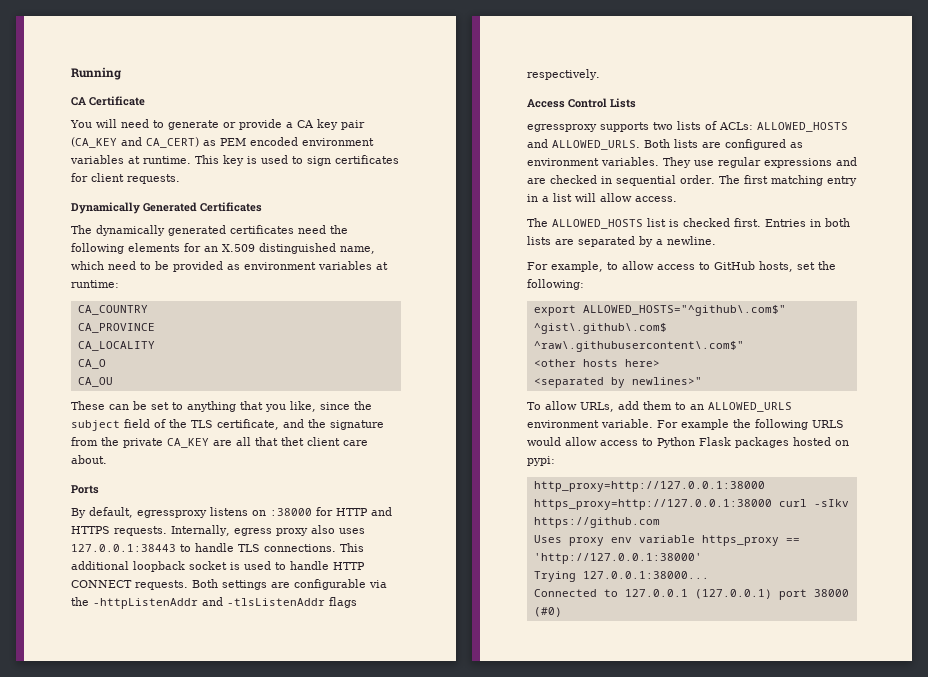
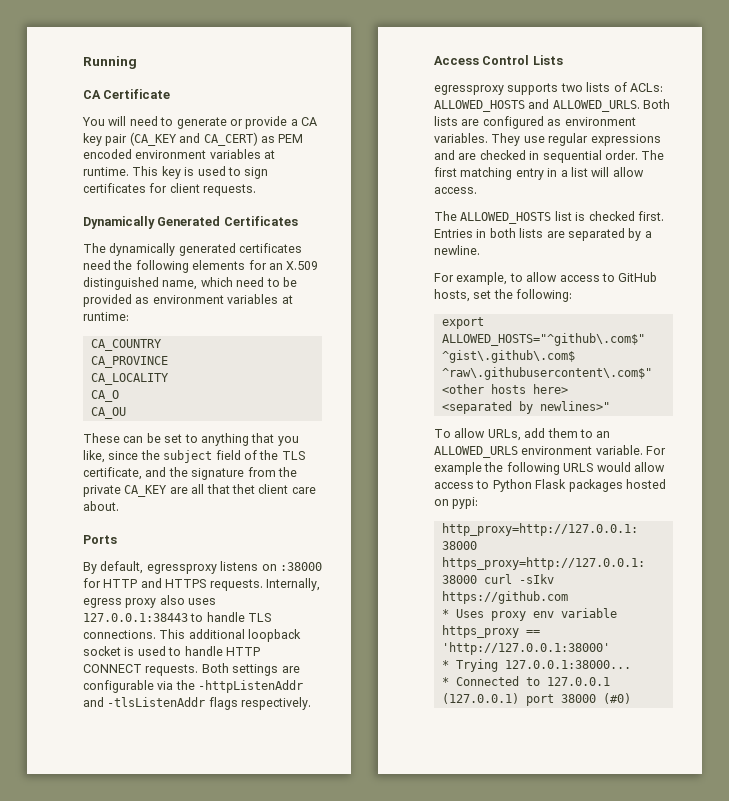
(660, 522) none -> [441,609,449,618] *
(702, 558) none -> [441,660,449,669] *
(709, 575) none -> [441,677,449,686] *

